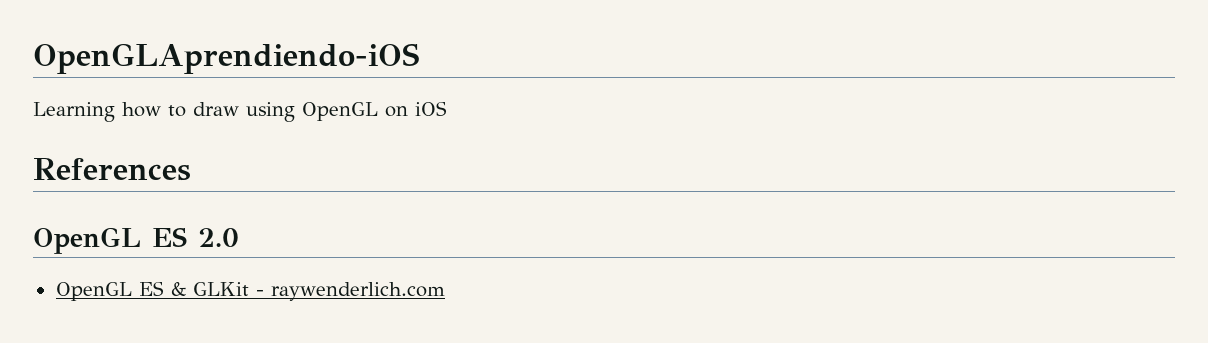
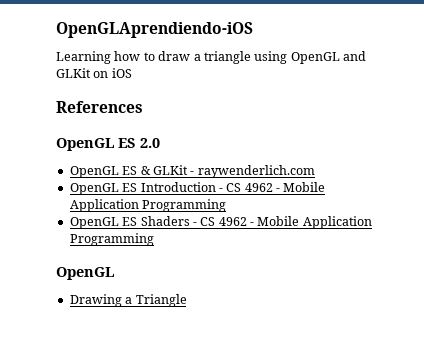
[246,102,378,122] using OpenGL -> [193,51,366,64] [56,68,91,78] a triangle using OpenGL and GLKit
(445, 291) none -> [69,182,326,195] [69,199,227,212] [69,216,372,229] [69,233,154,246] [56,267,114,280] [69,294,187,307] // OpenGL ES Introduction - CS 4962 - Mobile Application Programming // OpenGL ES Shaders - CS 4962 - Mobile Application Programming // OpenGL // Drawing a Triangle

